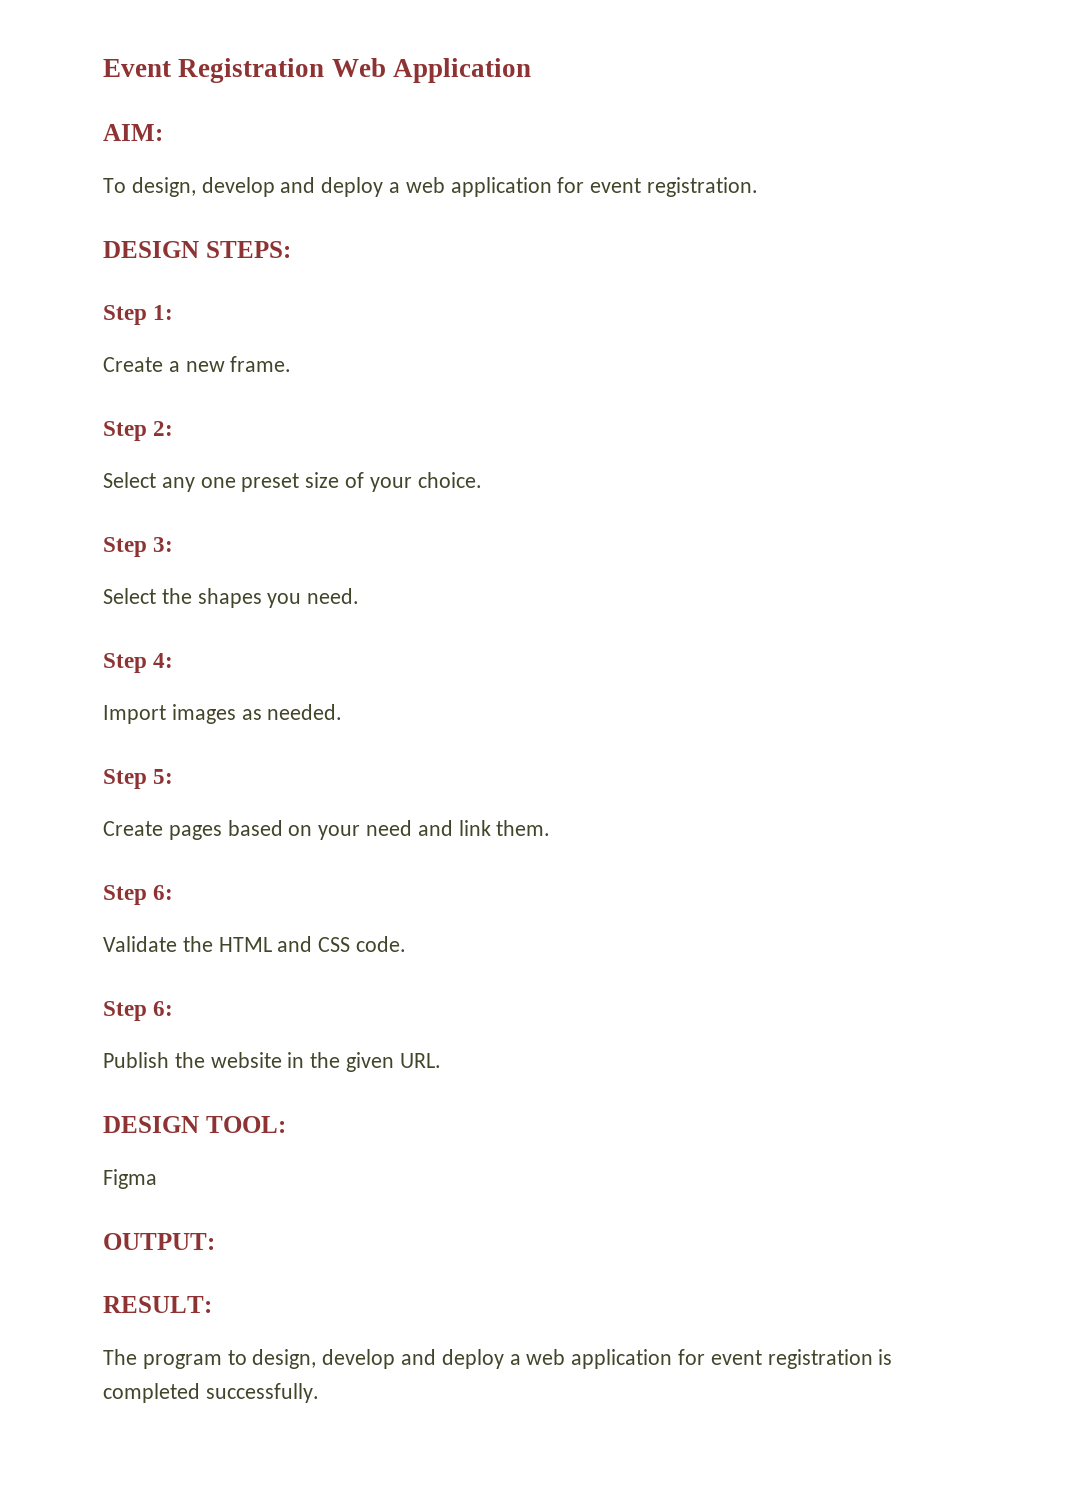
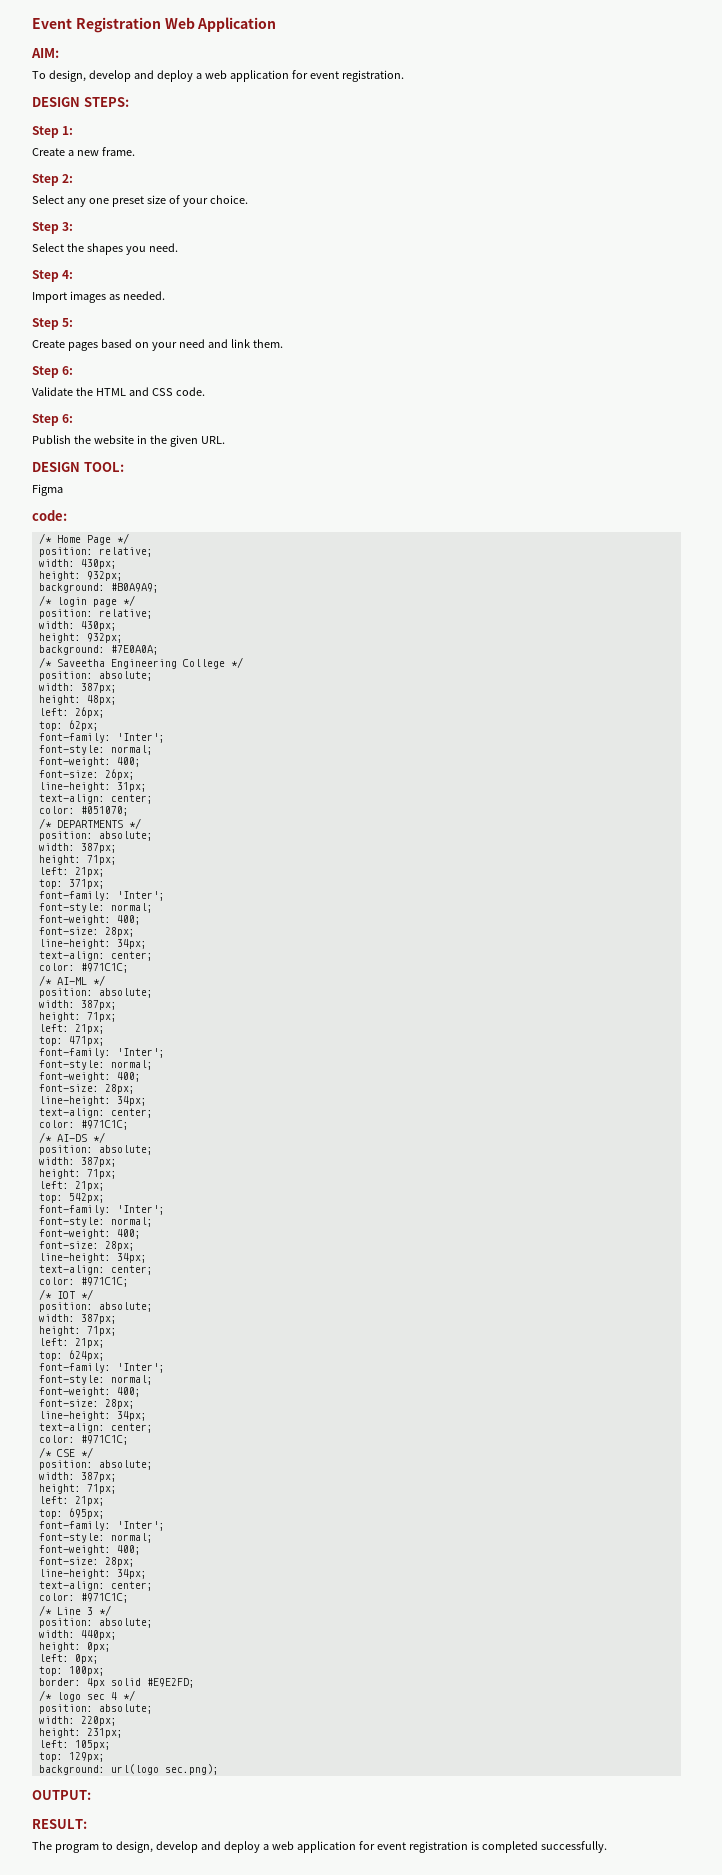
(157, 1179) none -> [32,510,67,521] [38,533,129,545] [38,547,153,557] [38,559,117,569] [38,571,123,581] [38,583,159,593] [38,595,135,607] [38,609,153,619] [38,621,117,631] [38,633,123,643] [38,645,159,655] [38,657,243,669] [38,671,153,681] [38,683,117,693] [38,695,117,705] [38,707,105,718] [38,720,99,731] [38,733,165,743] [38,745,153,755] [38,757,141,767] [38,769,135,780] [38,782,147,792] [38,794,153,804] [38,806,129,816] [38,818,141,829] [38,831,153,841] [38,843,117,853] [38,855,117,865] [38,867,105,877] [38,879,105,889] [38,891,165,901] [38,903,153,913] [38,915,141,925] [38,927,135,937] [38,939,147,949] [38,951,153,961] [38,963,129,973] [38,975,105,986] [38,988,153,998] [38,1000,117,1010] [38,1012,117,1022] [38,1024,105,1034] [38,1036,105,1046] [38,1048,165,1058] [38,1060,153,1070] [38,1072,141,1082] [38,1084,135,1094] [38,1096,147,1106] [38,1108,153,1118] [38,1120,129,1130] [38,1132,105,1143] [38,1145,153,1155] [38,1157,117,1167] [38,1169,117,1179] [38,1181,105,1191] [38,1193,105,1203] [38,1205,165,1215] [38,1217,153,1227] [38,1229,141,1239] [38,1241,135,1251] [38,1253,147,1263] [38,1265,153,1275] [38,1277,129,1287] [38,1289,93,1300] [38,1302,153,1312] [38,1314,117,1324] [38,1326,117,1336] [38,1338,105,1348] [38,1350,105,1361] [38,1363,165,1373] [38,1375,153,1385] [38,1387,141,1397] [38,1399,135,1409] [38,1411,147,1421] [38,1423,153,1433] [38,1435,129,1445] [38,1447,93,1458] [38,1460,153,1470] [38,1472,117,1482] [38,1484,117,1494] [38,1496,105,1506] [38,1508,105,1519] [38,1521,165,1531] [38,1533,153,1543] [38,1545,141,1555] [38,1557,135,1567] [38,1569,147,1579] [38,1581,153,1591] [38,1593,129,1603] [38,1605,111,1616] [38,1618,153,1628] [38,1630,117,1640] [38,1642,111,1652] [38,1654,99,1664] [38,1666,105,1676] [38,1678,195,1688] [38,1690,135,1702] [38,1704,153,1714] [38,1716,117,1726] [38,1728,123,1738] [38,1740,111,1750] [38,1752,105,1762] [38,1764,219,1775] // code: // /* Home Page */ // position: relative; // width: 430px; // height: 932px; // background: #B0A9A9; // /* login page */ // position: relative; // width: 430px; // height: 932px; // background: #7E0A0A; // /* Saveetha Engineering College */ // position: absolute; // width: 387px; // height: 48px; // left: 26px; // top: 62px; // font-family: 'Inter'; // font-style: normal; // font-weight: 400; // font-size: 26px; // line-height: 31px; // text-align: center; // color: #051070; // /* DEPARTMENTS */ // position: absolute; // width: 387px; // height: 71px; // left: 21px; // top: 371px; // font-family: 'Inter'; // font-style: normal; // font-weight: 400; // font-size: 28px; // line-height: 34px; // text-align: center; // color: #971C1C; // /* AI-ML */ // position: absolute; // width: 387px; // height: 71px; // left: 21px; // top: 471px; // font-family: 'Inter'; // font-style: normal; // font-weight: 400; // font-size: 28px; // line-height: 34px; // text-align: center; // color: #971C1C; // /* AI-DS */ // position: absolute; // width: 387px; // height: 71px; // left: 21px; // top: 542px; // font-family: 'Inter'; // font-style: normal; // font-weight: 400; // font-size: 28px; // line-height: 34px; // text-align: center; // color: #971C1C; // /* IOT */ // position: absolute; // width: 387px; // height: 71px; // left: 21px; // top: 624px; // font-family: 'Inter'; // font-style: normal; // font-weight: 400; // font-size: 28px; // line-height: 34px; // text-align: center; // color: #971C1C; // /* CSE */ // position: absolute; // width: 387px; // height: 71px; // left: 21px; // top: 695px; // font-family: 'Inter'; // font-style: normal; // font-weight: 400; // font-size: 28px; // line-height: 34px; // text-align: center; // color: #971C1C; // /* Line 3 */ // position: absolute; // width: 440px; // height: 0px; // left: 0px; // top: 100px; // border: 4px solid #E9E2FD; // /* logo sec 4 */ // position: absolute; // width: 220px; // height: 231px; // left: 105px; // top: 129px; // background: url(logo sec.png);

